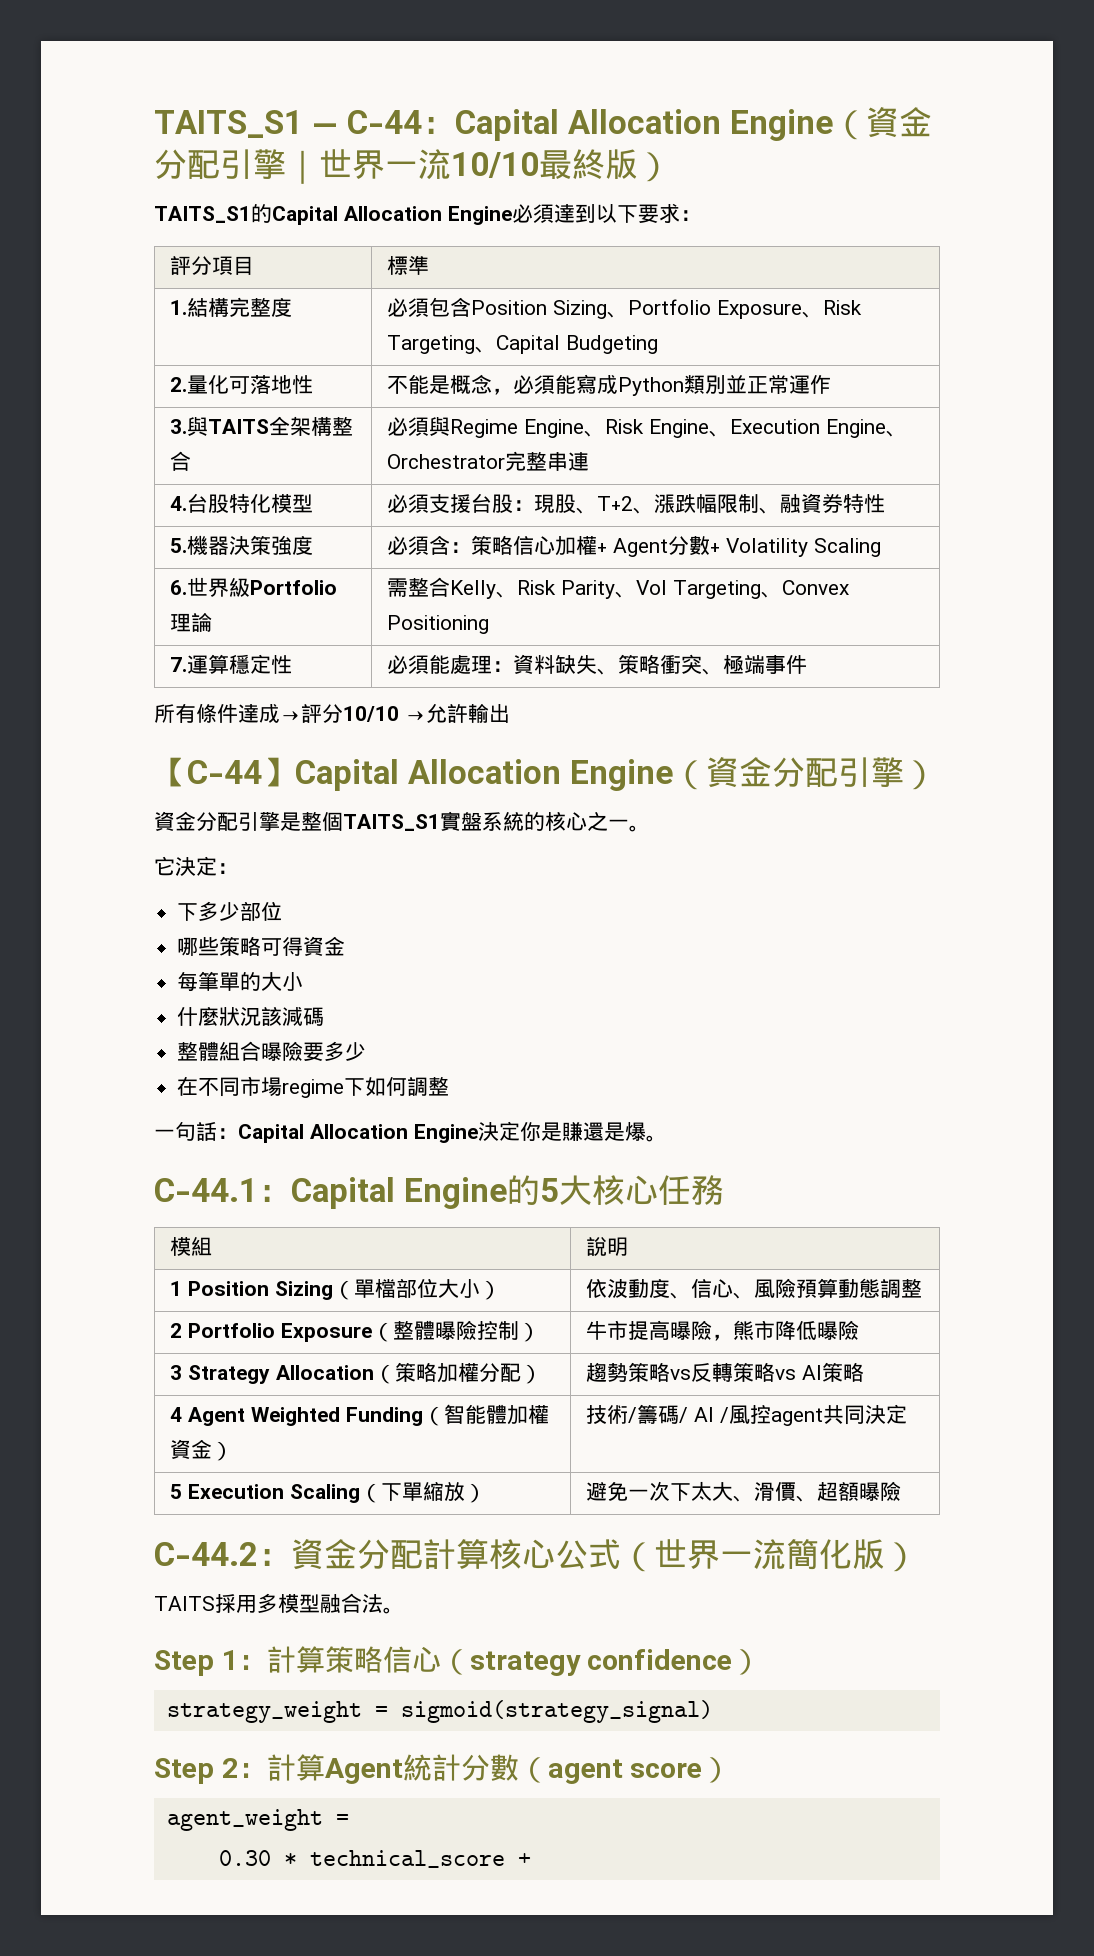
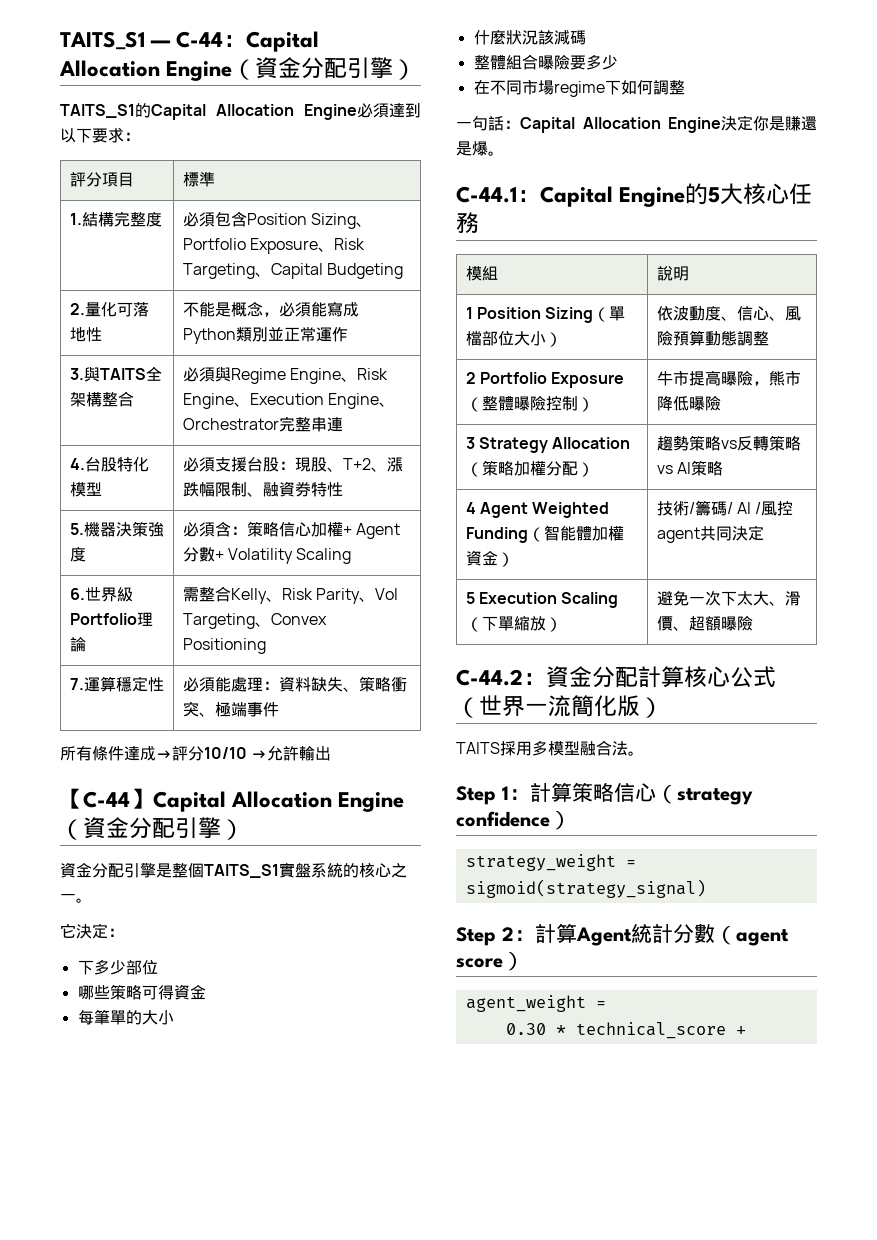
[286,149,638,184] ｜世界一流10/10最終版 -> (394, 68) none

